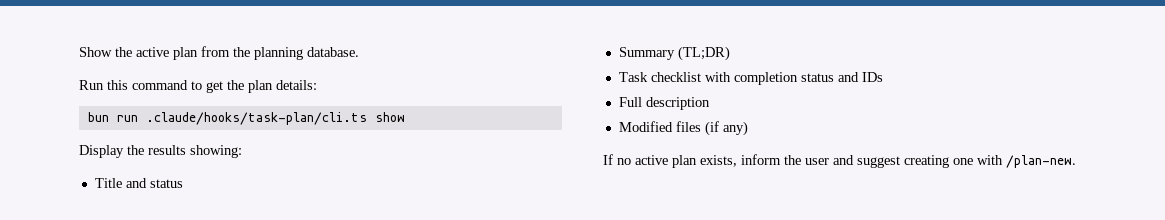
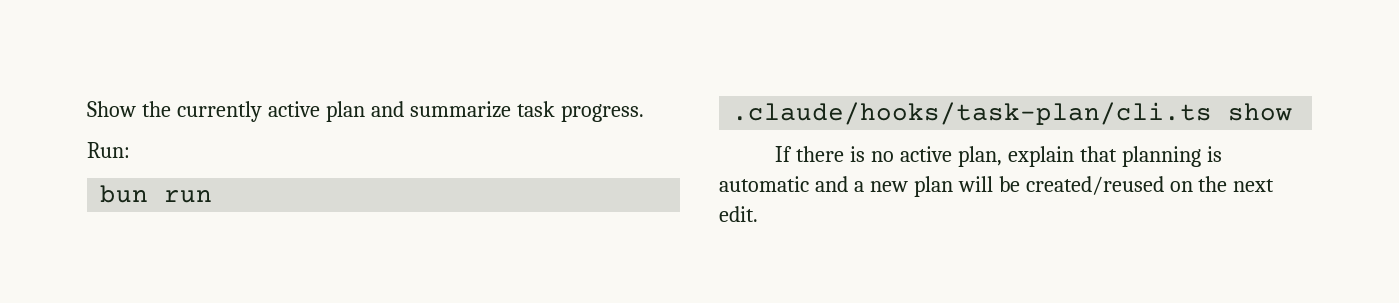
[136,46,359,60] [79,80,317,93] [87,112,405,125] [79,145,242,158] [94,178,183,188] [618,46,730,61] [618,72,883,85] [618,97,710,110] [618,121,748,136] [603,154,1076,168] active plan from the planning database. // Run this command to get the plan details: // bun run .claude/hooks/task-plan/cli.ts show // Display the results showing: // Title and status // Summary (TL;DR) // Task checklist with completion status and IDs // Full description // Modified files (if any) // If no active plan exists, inform the user and suggest creating one with /plan-new. -> [176,101,644,122] [87,142,130,158] [100,185,213,203] [732,102,1293,125] [775,146,1222,167] [719,176,1275,197] [719,206,758,222] currently active plan and summarize task progress. // Run: // bun run .claude/hooks/task-plan/cli.ts show // If there is no active plan, explain that planning is automatic and a new plan will be created/reused on the next edit.

